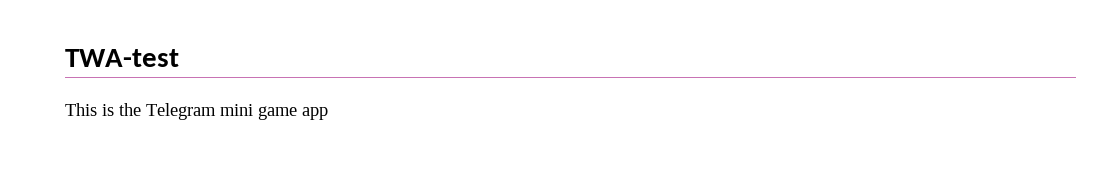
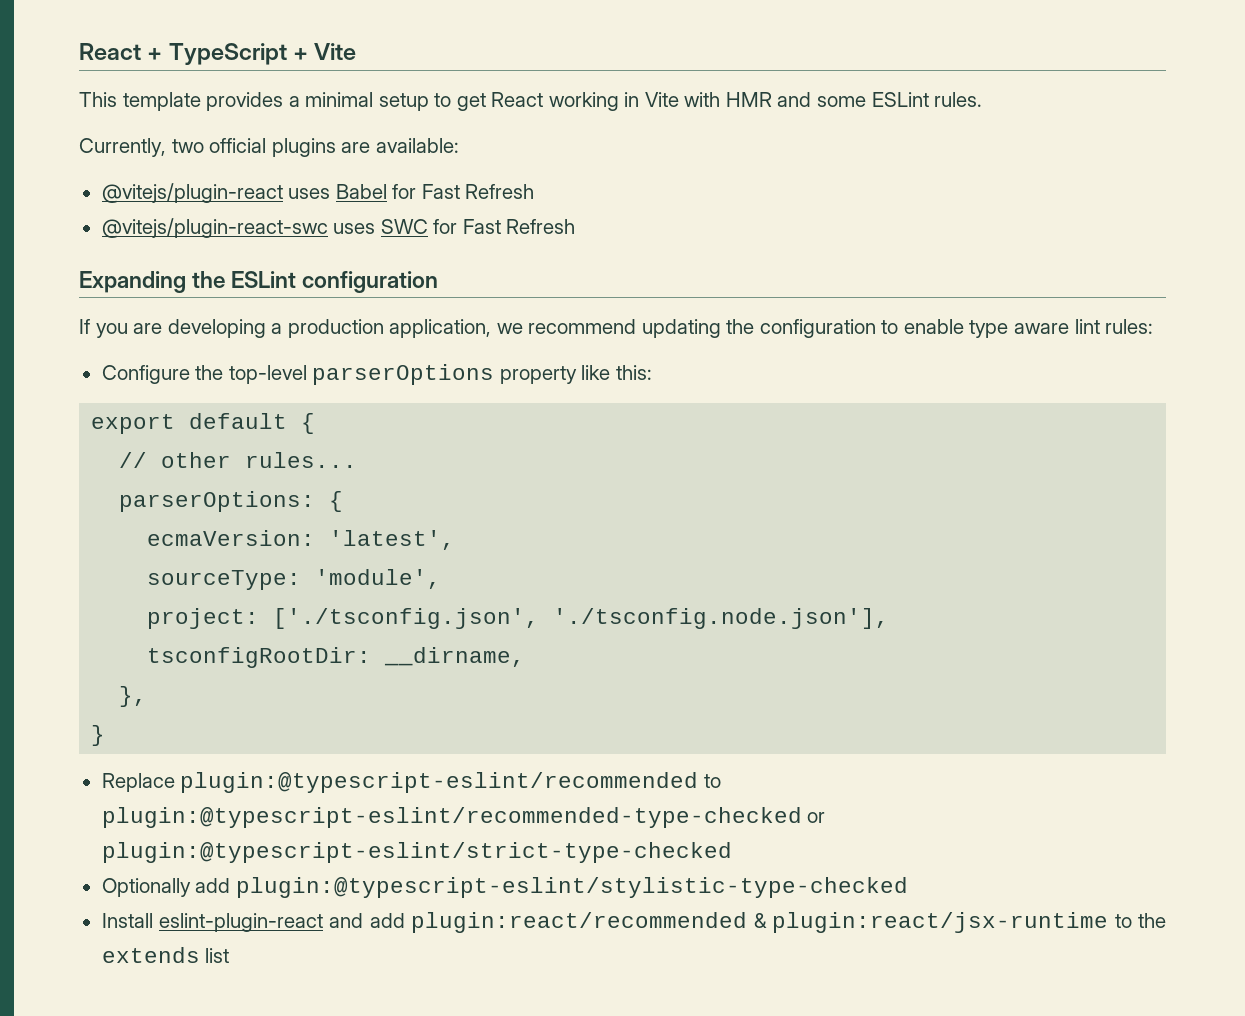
[65,49,179,67] [65,103,328,120] TWA-test // This is the Telegram mini game app -> [79,43,357,65] [79,92,983,111] [79,138,459,157] [101,183,535,203] [101,218,576,238] [79,271,439,293] [79,319,1154,338] [101,364,652,385] [91,413,316,434] [119,452,358,468] [119,491,344,512] [147,530,456,550] [147,569,442,590] [147,608,890,629] [147,647,526,668] [119,686,148,707] [91,725,106,746] [101,772,721,793] [101,807,826,828] [101,842,732,863] [101,877,908,898] [101,912,1167,933] [101,947,230,963] React + TypeScript + Vite // This template provides a minimal setup to get React working in Vite with HMR and some ESLint rules. // Currently, two official plugins are available: // @vitejs/plugin-react uses Babel for Fast Refresh // @vitejs/plugin-react-swc uses SWC for Fast Refresh // Expanding the ESLint configuration // If you are developing a production application, we recommend updating the configuration to enable type aware lint rules: // Configure the top-level parserOptions property like this: // export default { // // other rules... // parserOptions: { // ecmaVersion: 'latest', // sourceType: 'module', // project: ['./tsconfig.json', './tsconfig.node.json'], // tsconfigRootDir: __dirname, // }, // } // Replace plugin:@typescript-eslint/recommended to plugin:@typescript-eslint/recommended-type-checked or plugin:@typescript-eslint/strict-type-checked // Optionally add plugin:@typescript-eslint/stylistic-type-checked // Install eslint-plugin-react and add plugin:react/recommended & plugin:react/jsx-runtime to the extends list

